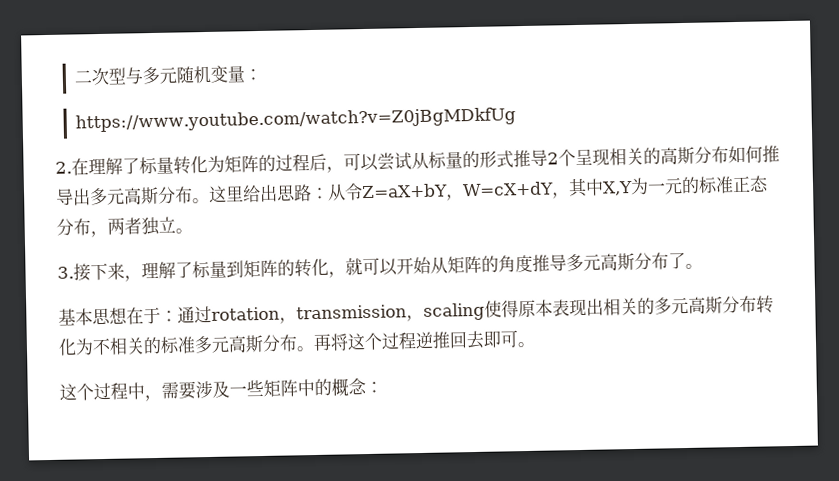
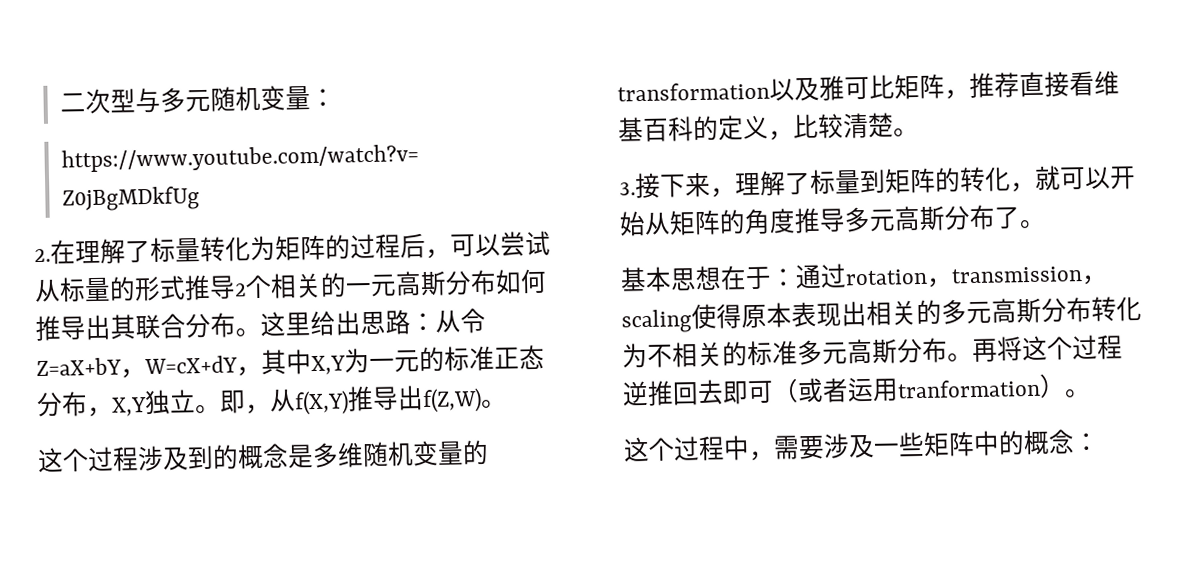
[575,147,661,166] 呈现相关的 -> [270,272,397,299] 相关的一元
[89,186,159,206] 多元高斯 -> [110,313,186,340] 其联合
[107,217,142,235] 两者 -> [112,397,147,417] X,Y
(193, 231) none -> [219,385,507,416] [37,439,489,474] [617,70,1120,102] [617,112,919,142] 即，从f(X,Y)推导出f(Z,W)。 // 这个过程涉及到的概念是多维随机变量的transformation以及雅可比矩阵，推荐直接看维基百科的定义，比较清楚。
(519, 339) none -> [772,373,1066,403] （或者运用tranformation）

